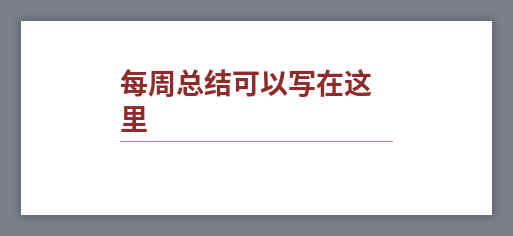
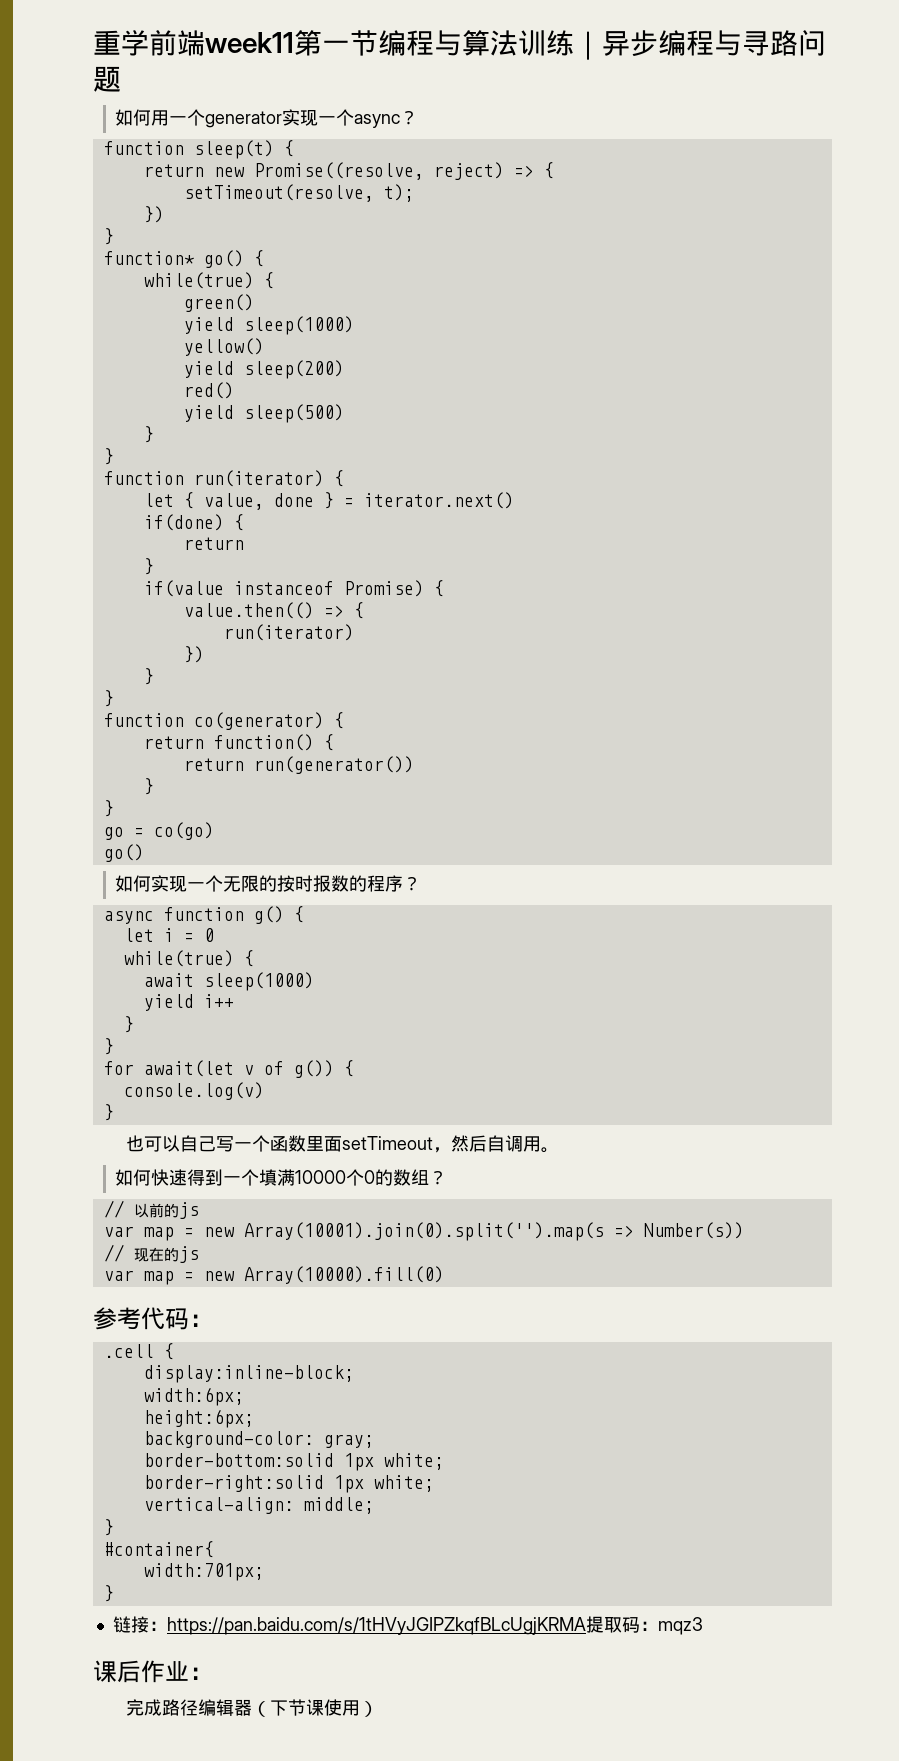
[120,69,372,98] [120,106,148,132] 每周总结可以写在这里 -> [93,30,826,60] [93,66,121,92] [115,109,419,128] [103,140,294,159] [143,162,554,180] [183,184,414,202] [143,206,164,223] [103,228,114,245] [103,250,264,268] [143,272,274,289] [183,294,254,312] [183,316,354,335] [183,338,264,356] [183,360,344,379] [183,382,234,399] [183,404,344,423] [143,426,154,443] [103,448,114,465] [103,470,344,487] [143,492,514,510] [143,514,244,531] [183,537,244,550] [143,558,154,575] [143,580,444,597] [183,602,364,619] [223,624,354,641] [183,646,204,663] [143,668,154,685] [103,690,114,707] [103,712,344,730] [143,734,334,751] [183,756,414,774] [143,778,154,795] [103,800,114,817] [103,822,214,840] [103,844,144,862] [115,875,422,892] [103,906,304,924] [123,928,214,942] [123,950,254,967] [143,972,314,991] [143,994,234,1011] [123,1016,134,1033] [103,1038,114,1055] [103,1060,354,1078] [123,1082,264,1100] [103,1104,114,1121] [126,1135,560,1153] [115,1169,448,1186] [103,1200,199,1219] [103,1222,744,1241] [103,1244,199,1263] [103,1266,444,1285] [93,1307,213,1330] [103,1343,174,1360] [143,1365,354,1383] [143,1387,244,1406] [143,1409,254,1428] [143,1431,374,1448] [143,1453,444,1471] [143,1475,434,1493] [143,1497,374,1514] [103,1519,114,1536] [103,1541,214,1558] [143,1563,264,1581] [103,1585,114,1602] [112,1616,703,1635] [93,1660,213,1683] [126,1699,379,1717] 重学前端week11第一节编程与算法训练｜异步编程与寻路问题 // 如何用一个generator实现一个async？ // function sleep(t) { // return new Promise((resolve, reject) => { // setTimeout(resolve, t); // }) // } // function* go() { // while(true) { // green() // yield sleep(1000) // yellow() // yield sleep(200) // red() // yield sleep(500) // } // } // function run(iterator) { // let { value, done } = iterator.next() // if(done) { // return // } // if(value instanceof Promise) { // value.then(() => { // run(iterator) // }) // } // } // function co(generator) { // return function() { // return run(generator()) // } // } // go = co(go) // go() // 如何实现一个无限的按时报数的程序？ // async function g() { // let i = 0 // while(true) { // await sleep(1000) // yield i++ // } // } // for await(let v of g()) { // console.log(v) // } // 也可以自己写一个函数里面setTimeout，然后自调用。 // 如何快速得到一个填满10000个0的数组？ // // 以前的js // var map = new Array(10001).join(0).split('').map(s => Number(s)) // // 现在的js // var map = new Array(10000).fill(0) // 参考代码： // .cell { // display:inline-block; // width:6px; // height:6px; // background-color: gray; // border-bottom:solid 1px white; // border-right:solid 1px white; // vertical-align: middle; // } // #container{ // width:701px; // } // 链接：https://pan.baidu.com/s/1tHVyJGIPZkqfBLcUgjKRMA提取码：mqz3 // 课后作业： // 完成路径编辑器（下节课使用）

